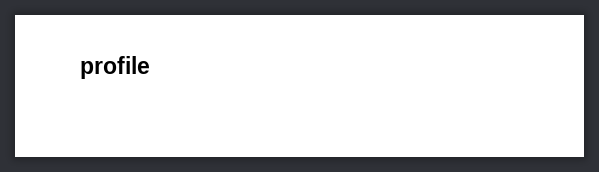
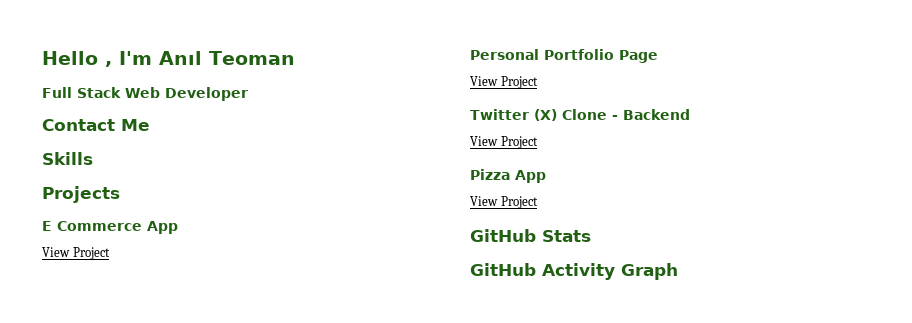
[80,56,150,79] profile -> [42,51,295,67] [42,87,248,101] [42,119,150,131] [42,152,93,165] [42,186,120,203] [42,221,178,234] [42,247,110,260] [470,49,658,63] [470,76,538,89] [470,109,690,121] [470,136,538,149] [470,169,546,183] [470,196,538,209] [470,229,591,242] [470,263,678,280] Hello , I'm Anıl Teoman // Full Stack Web Developer // Contact Me // Skills // Projects // E Commerce App // View Project // Personal Portfolio Page // View Project // Twitter (X) Clone - Backend // View Project // Pizza App // View Project // GitHub Stats // GitHub Activity Graph

